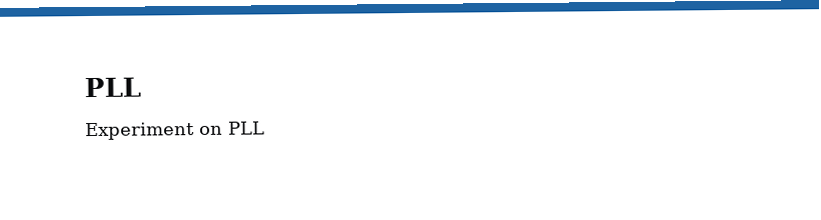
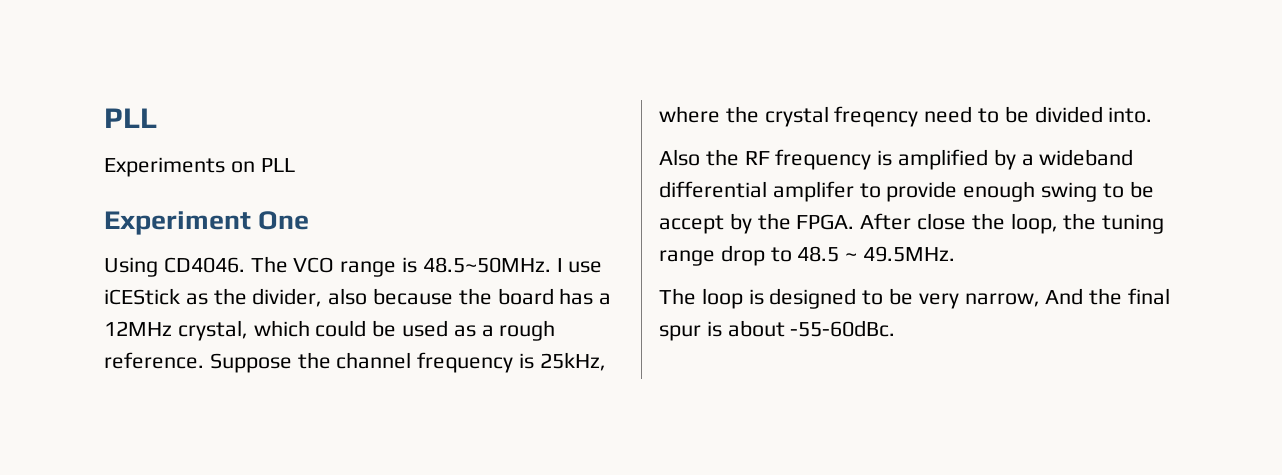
[84,77,141,98] [85,121,265,141] PLL // Experiment on PLL -> [104,108,157,128] [104,157,295,177] [104,211,310,235] [104,256,603,277] [104,288,612,307] [104,320,556,341] [104,352,606,373] [659,106,1153,127] [659,149,1134,170] [659,181,1154,202] [659,213,1165,234] [659,245,956,266] [659,288,1171,309] [659,320,896,341] PLL // Experiments on PLL // Experiment One // Using CD4046. The VCO range is 48.5~50MHz. I use iCEStick as the divider, also because the board has a 12MHz crystal, which could be used as a rough reference. Suppose the channel frequency is 25kHz, where the crystal freqency need to be divided into. // Also the RF frequency is amplified by a wideband differential amplifer to provide enough swing to be accept by the FPGA. After close the loop, the tuning range drop to 48.5 ~ 49.5MHz. // The loop is designed to be very narrow, And the final spur is about -55-60dBc.

